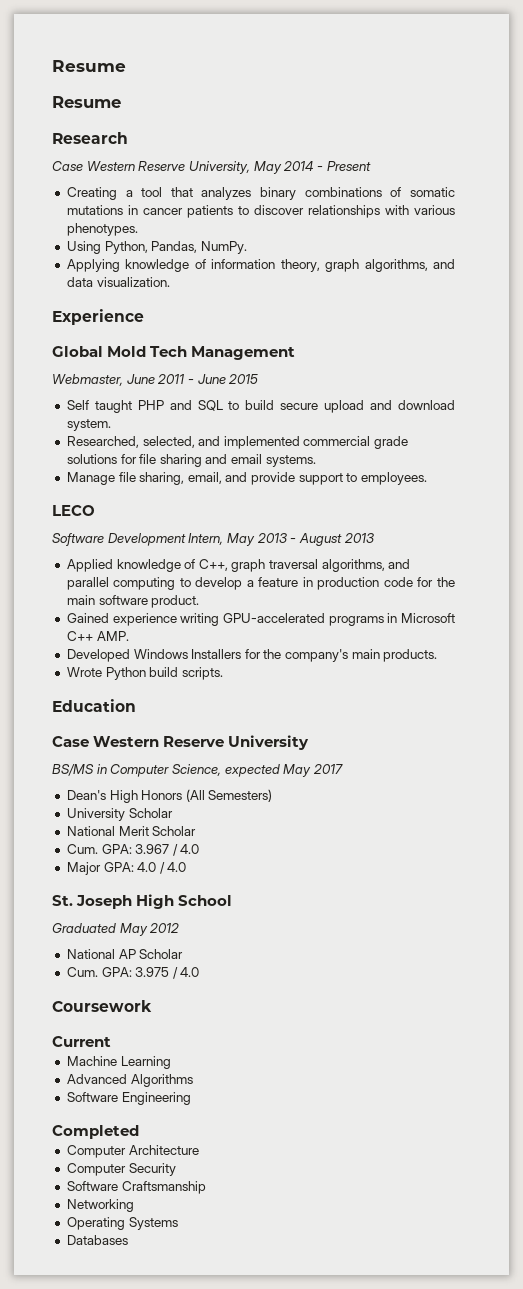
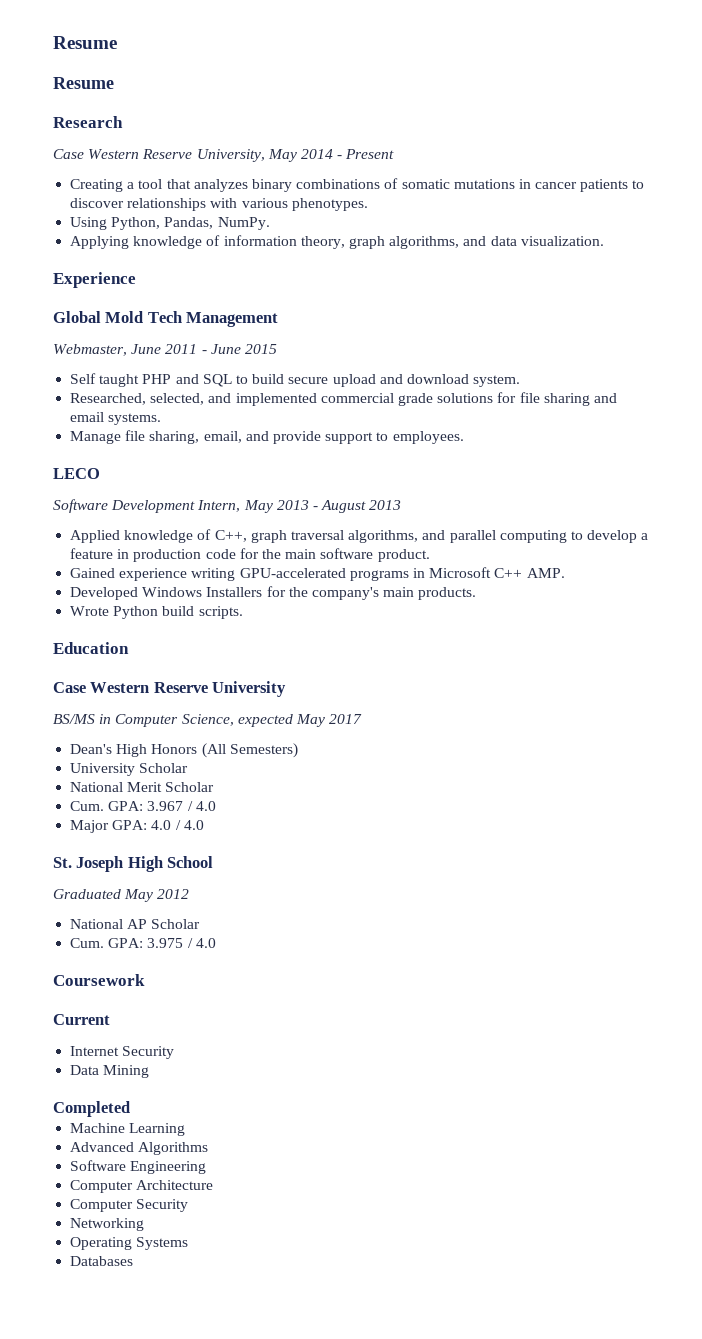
(111, 1041) none -> [70,1046,175,1059] [70,1065,150,1078] [53,1101,130,1117] // Internet Security // Data Mining // Completed
[52,1125,139,1139] // Completed -> (207, 1167) none
[66,1181,206,1194] // Software Craftsmanship -> (189, 1205) none

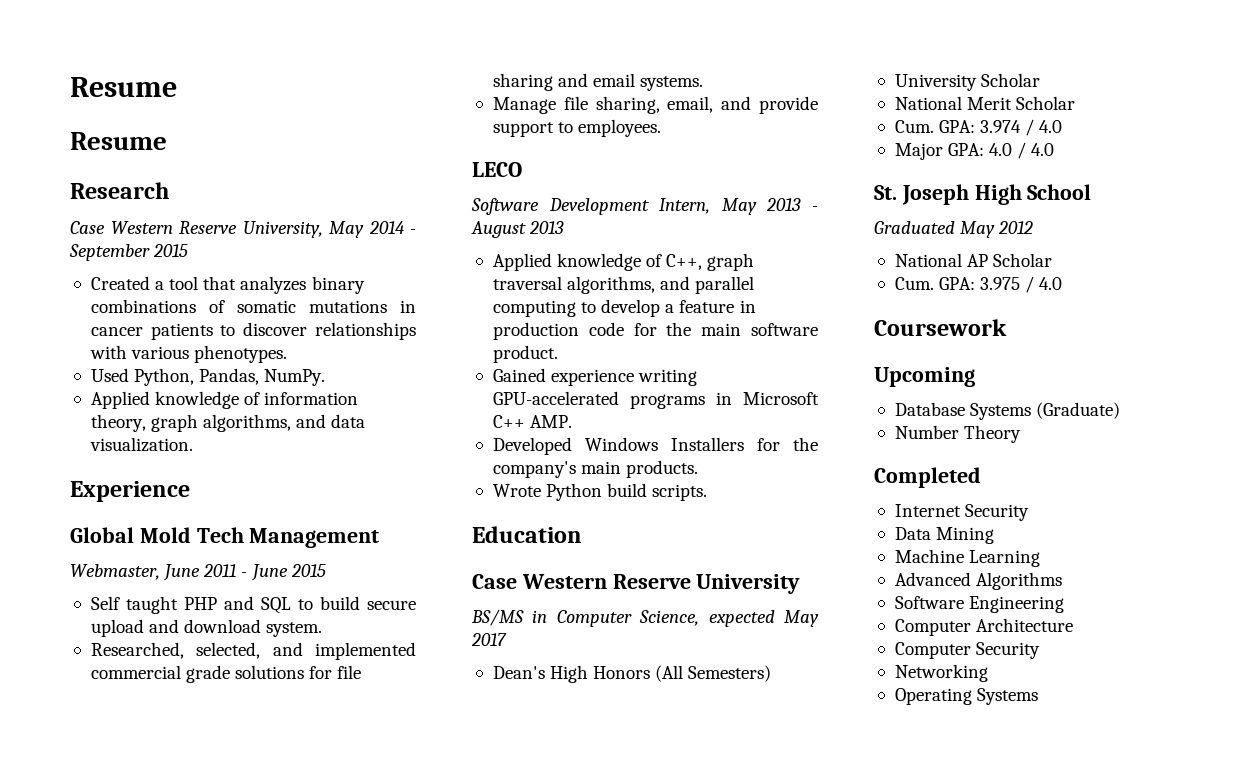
[345,149,395,159] [70,179,124,192] Present // Creating -> [69,244,189,261] [90,276,150,290] September 2015 // Created
[70,217,108,230] Using -> [90,368,129,382] Used
[70,236,130,249] Applying -> [90,391,150,409] Applied
[147,801,184,811] 3.967 -> [980,120,1022,133] 3.974
[53,1014,110,1025] Current -> [874,367,975,387] [894,402,1121,420] [894,425,1022,443] [874,467,981,488] Upcoming // Database Systems (Graduate) // Number Theory // Completed
[53,1101,130,1117] // Completed -> (995, 535) none
[70,1256,134,1266] // Databases -> (1039, 696) none

